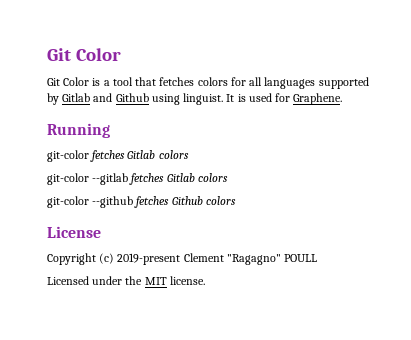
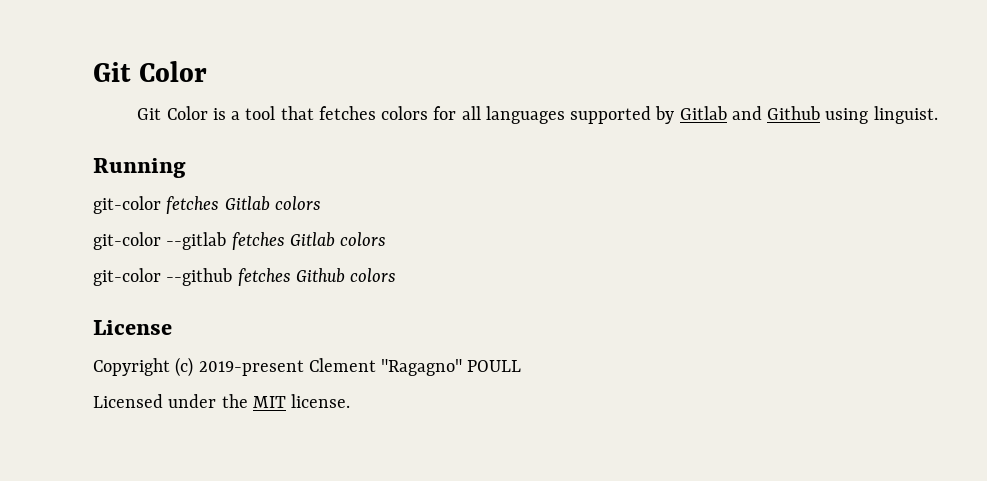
[226,93,343,105] It is used for Graphene. -> (938, 115) none

